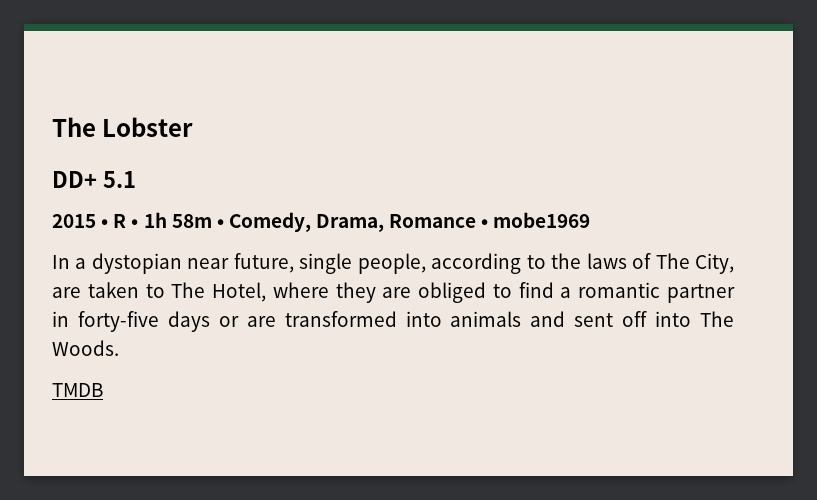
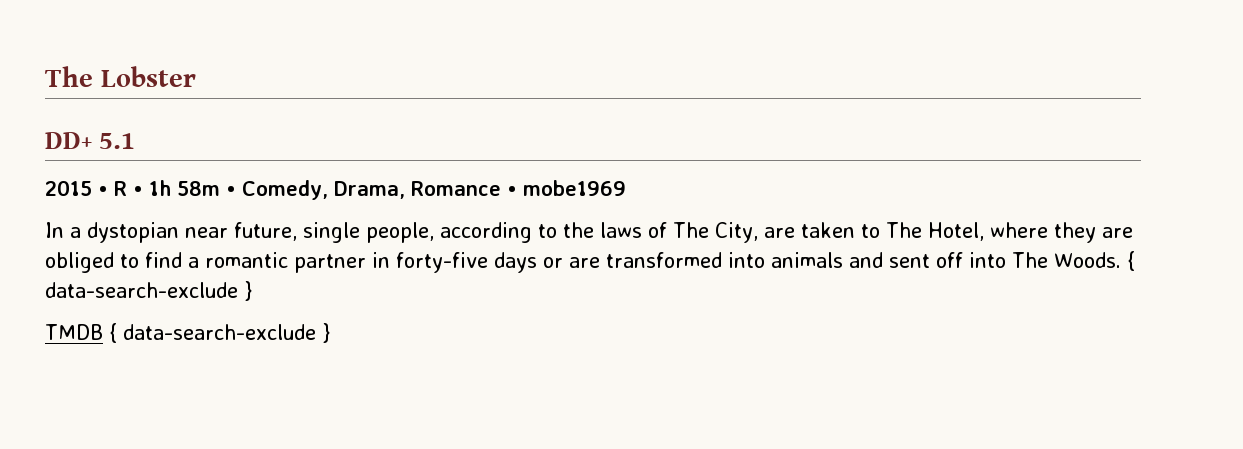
[52,383,103,397] // TMDB -> [1126,251,1135,271] [45,281,253,301] [45,323,331,343] { data-search-exclude } // TMDB { data-search-exclude }

